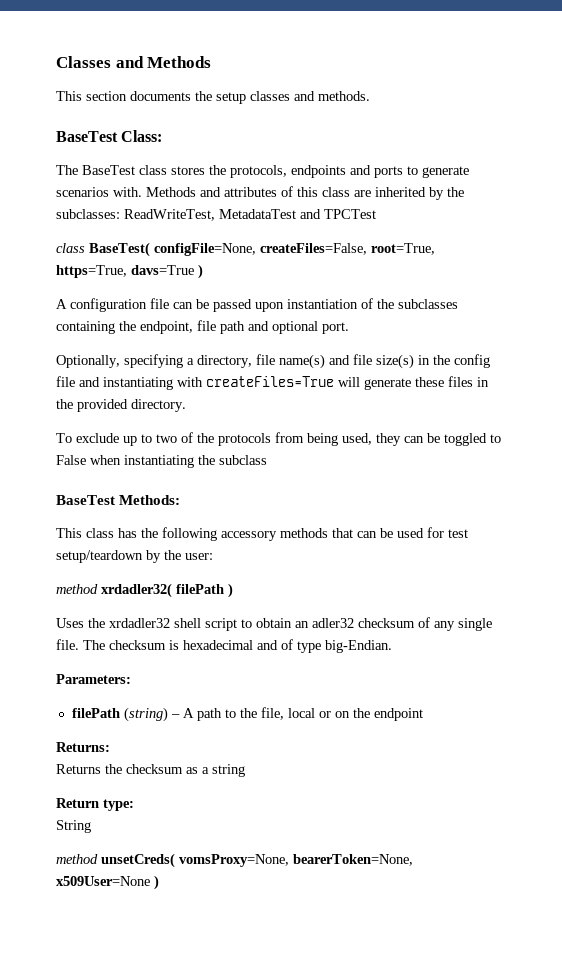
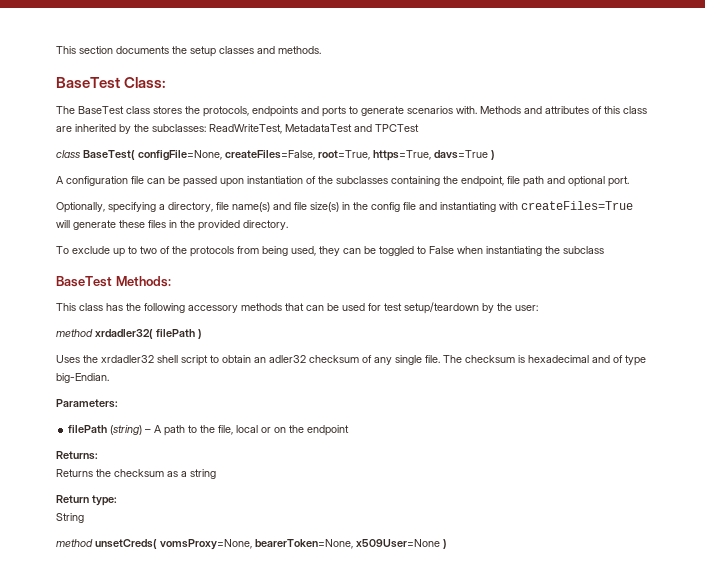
[56,56,212,68] Classes and Methods // -> (56, 50) none

